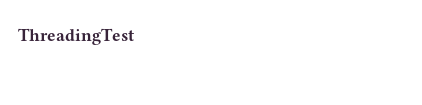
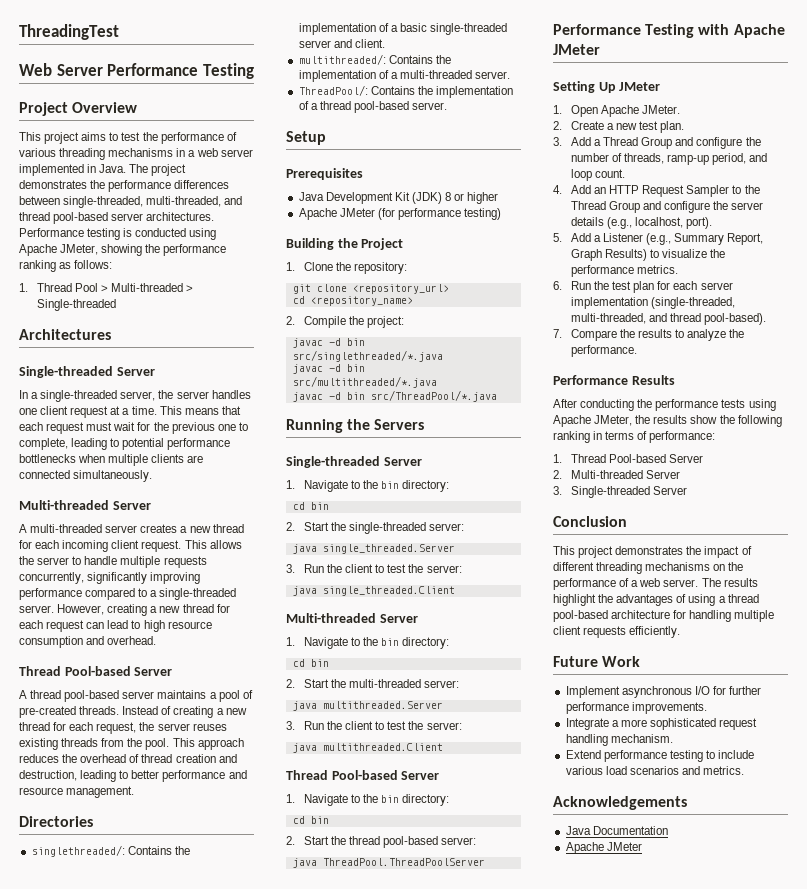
(134, 36) none -> [19,63,254,79] [19,102,138,116] [19,132,237,144] [19,148,253,160] [19,164,187,176] [19,180,230,192] [19,196,243,208] [19,212,215,224] [19,228,217,240] [19,244,227,256] [19,260,113,272] [19,283,194,292] [36,299,116,311] [19,329,111,340] [19,366,155,378] [19,390,251,402] [19,406,241,418] [19,422,248,434] [19,438,231,450] [19,454,204,466] [19,470,153,482] [19,500,151,510] [19,524,244,533] [19,540,242,552] [19,556,207,568] [19,572,201,584] [19,588,237,600] [19,604,230,616] [19,620,212,632] [19,636,157,648] [19,666,173,676] [19,690,253,702] [19,706,247,718] [19,722,227,734] [19,738,244,750] [19,754,237,763] [19,770,247,782] [19,786,135,798] [19,816,93,827] [31,845,190,857] [298,23,508,35] [298,39,385,48] [298,54,451,65] [298,70,511,82] [298,85,513,98] [298,101,448,113] [286,131,326,145] [286,168,363,180] [298,192,499,204] [298,208,502,220] [286,238,404,250] [286,262,408,274] [292,284,449,294] [292,296,413,306] [286,316,405,328] [292,338,365,348] [292,350,443,362] [292,364,365,374] [292,376,437,388] [292,390,497,402] [286,419,425,433] [286,456,422,468] [286,480,450,492] [292,502,329,510] [286,522,465,534] [292,544,455,554] [286,564,462,573] [292,586,455,596] [286,613,418,623] [286,637,450,649] [292,659,329,667] [286,679,460,688] [292,701,443,711] [286,721,462,730] [292,743,443,753] [286,770,440,780] [286,794,450,806] [292,816,329,824] [286,836,477,848] [292,858,485,868] [553,24,785,38] [553,44,600,55] [553,81,661,93] [553,105,681,117] [553,121,685,133] [553,137,761,149] [570,153,768,165] [570,169,625,181] [553,185,760,197] [570,201,764,213] [570,217,713,229] [553,233,764,245] [570,249,726,261] [570,265,678,277] [553,281,733,293] [570,297,735,309] [570,313,767,325] [553,329,745,341] [570,345,637,357] [553,375,675,385] [553,399,776,411] [553,415,782,427] [553,431,716,443] [553,454,704,463] [553,470,680,479] [553,486,687,498] [553,516,627,527] [553,546,752,558] [553,562,744,574] [553,578,758,590] [553,594,759,606] [553,610,775,622] [553,626,681,638] [553,656,641,667] [565,686,762,698] [565,702,707,714] [565,718,758,730] [565,734,673,746] [565,750,755,762] [565,766,745,775] [553,796,687,810] [565,826,668,835] [565,842,642,854] // Web Server Performance Testing // Project Overview // This project aims to test the performance of various threading mechanisms in a web server implemented in Java. The project demonstrates the performance differences between single-threaded, multi-threaded, and thread pool-based server architectures. Performance testing is conducted using Apache JMeter, showing the performance ranking as follows: // 1. Thread Pool > Multi-threaded > Single-threaded // Architectures // Single-threaded Server // In a single-threaded server, the server handles one client request at a time. This means that each request must wait for the previous one to complete, leading to potential performance bottlenecks when multiple clients are connected simultaneously. // Multi-threaded Server // A multi-threaded server creates a new thread for each incoming client request. This allows the server to handle multiple requests concurrently, significantly improving performance compared to a single-threaded server. However, creating a new thread for each request can lead to high resource consumption and overhead. // Thread Pool-based Server // A thread pool-based server maintains a pool of pre-created threads. Instead of creating a new thread for each request, the server reuses existing threads from the pool. This approach reduces the overhead of thread creation and destruction, leading to better performance and resource management. // Directories // singlethreaded/: Contains the implementation of a basic single-threaded server and client. // multithreaded/: Contains the implementation of a multi-threaded server. // ThreadPool/: Contains the implementation of a thread pool-based server. // Setup // Prerequisites // Java Development Kit (JDK) 8 or higher // Apache JMeter (for performance testing) // Building the Project // 1. Clone the repository: // git clone <repository_url> // cd <repository_name> // 2. Compile the project: // javac -d bin src/singlethreaded/*.java // javac -d bin src/multithreaded/*.java // javac -d bin src/ThreadPool/*.java // Running the Servers // Single-threaded Server // 1. Navigate to the bin directory: // cd bin // 2. Start the single-threaded server: // java single_threaded.Server // 3. Run the client to test the server: // java single_threaded.Client // Multi-threaded Server // 1. Navigate to the bin directory: // cd bin // 2. Start the multi-threaded server: // java multithreaded.Server // 3. Run the client to test the server: // java multithreaded.Client // Thread Pool-based Server // 1. Navigate to the bin directory: // cd bin // 2. Start the thread pool-based server: // java ThreadPool.ThreadPoolServer // Performance Testing with Apache JMeter // Setting Up JMeter // 1. Open Apache JMeter. // 2. Create a new test plan. // 3. Add a Thread Group and configure the number of threads, ramp-up period, and loop count. // 4. Add an HTTP Request Sampler to the Thread Group and configure the server details (e.g., localhost, port). // 5. Add a Listener (e.g., Summary Report, Graph Results) to visualize the performance metrics. // 6. Run the test plan for each server implementation (single-threaded, multi-threaded, and thread pool-based). // 7. Compare the results to analyze the performance. // Performance Results // After conducting the performance tests using Apache JMeter, the results show the following ranking in terms of performance: // 1. Thread Pool-based Server // 2. Multi-threaded Server // 3. Single-threaded Server // Conclusion // This project demonstrates the impact of different threading mechanisms on the performance of a web server. The results highlight the advantages of using a thread pool-based architecture for handling multiple client requests efficiently. // Future Work // Implement asynchronous I/O for further performance improvements. // Integrate a more sophisticated request handling mechanism. // Extend performance testing to include various load scenarios and metrics. // Acknowledgements // Java Documentation // Apache JMeter

